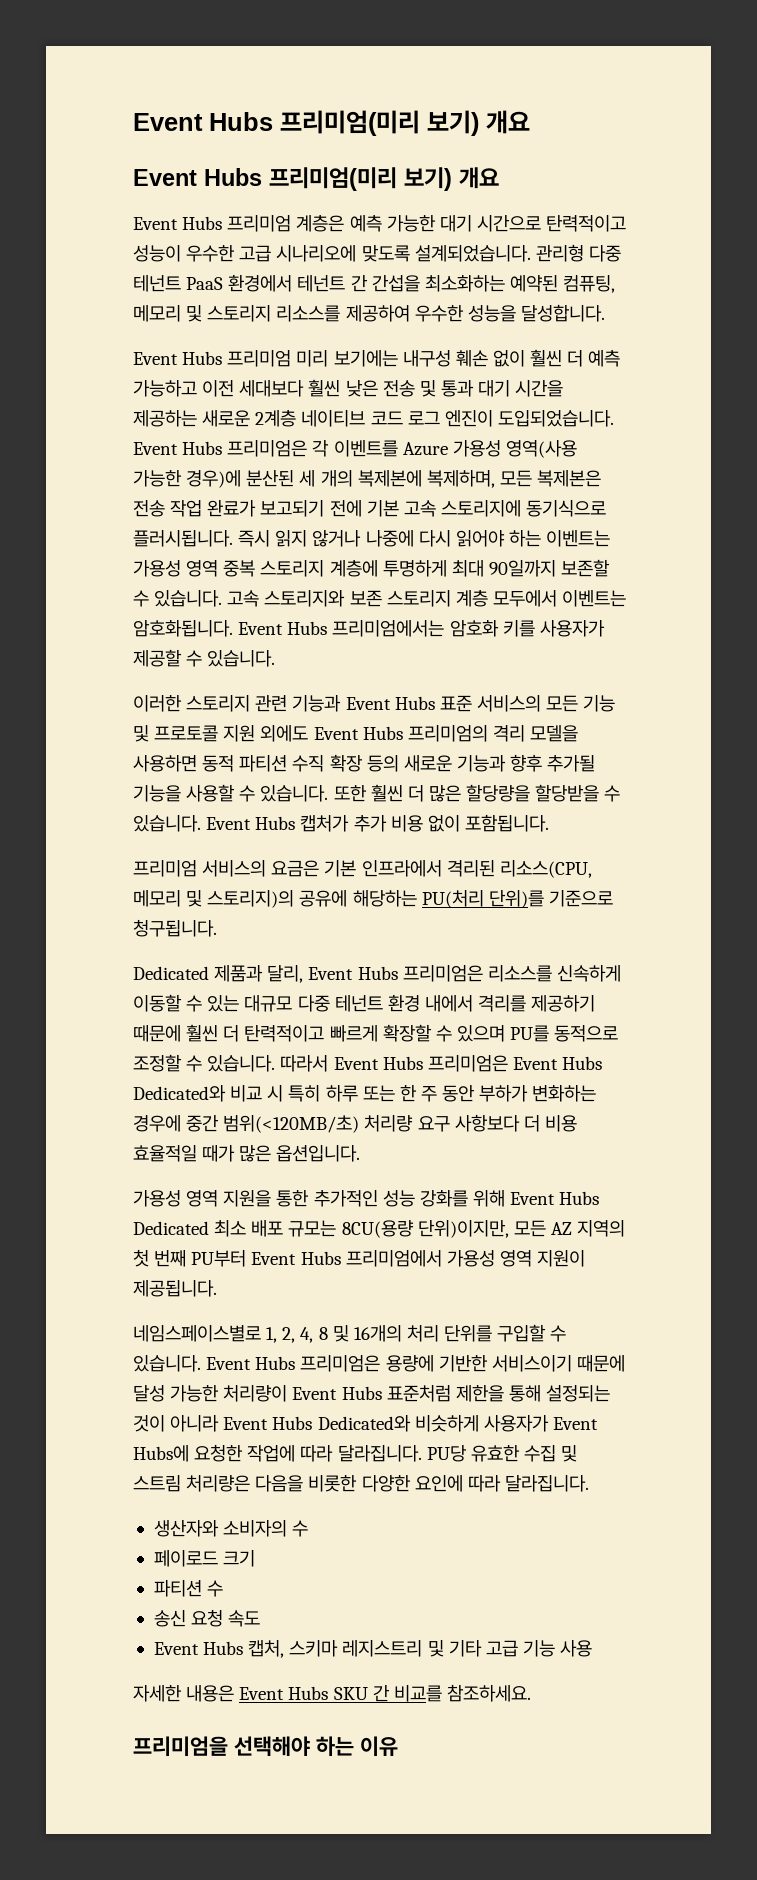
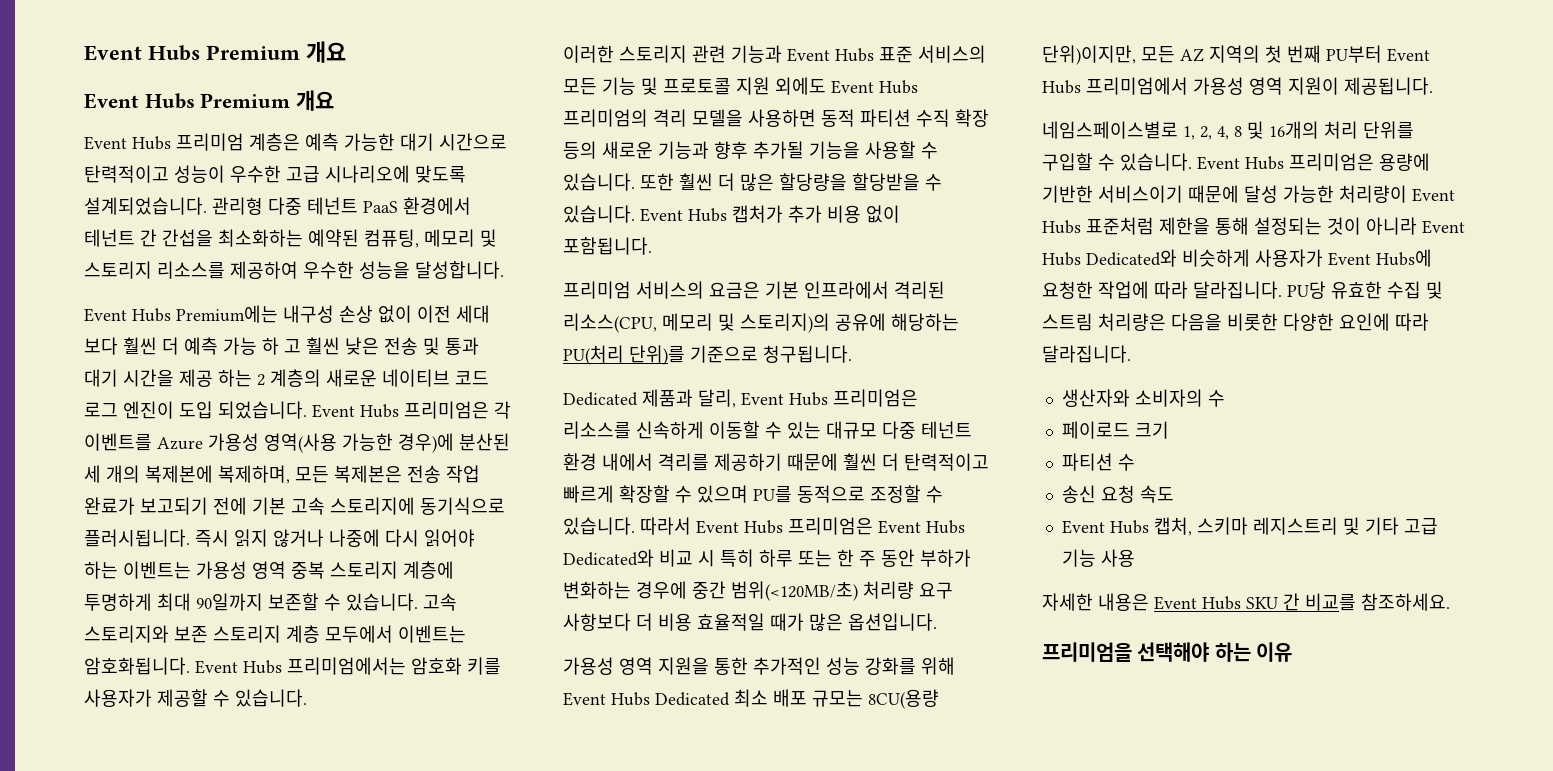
[133,110,530,136] [133,167,452,191] Event Hubs 프리미엄(미리 보기) 개요 // Event Hubs 프리미엄(미리 보기) -> [84,41,346,63] [84,93,291,109] Event Hubs Premium 개요 // Event Hubs Premium
[227,349,621,367] [133,380,305,397] 프리미엄 미리 보기에는 내구성 훼손 없이 훨씬 더 예측 가능하고 이전 세대보다 -> [176,305,490,323] [84,337,301,355] Premium에는 내구성 손상 없이 이전 세대 보다 훨씬 더 예측 가능 하 고
[133,409,297,427] 제공하는 새로운 2계층 -> [179,369,377,387] 제공 하는 2 계층의 새로운
[497,410,614,427] 도입되었습니다. -> [179,401,307,419] 도입 되었습니다.

